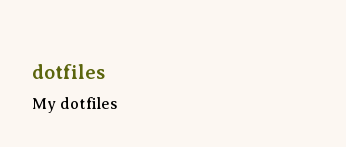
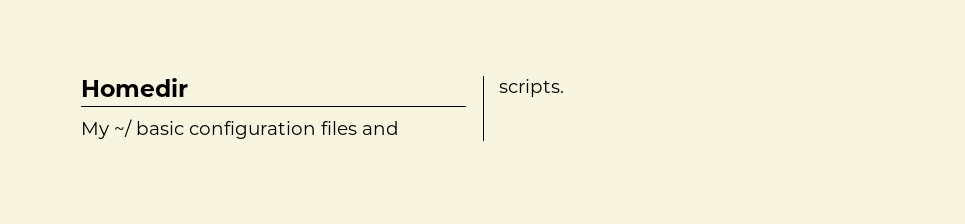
[32,64,105,79] dotfiles -> [81,78,188,97] Homedir
[60,97,118,109] dotfiles -> [114,119,399,139] [499,79,564,97] ~/ basic configuration files and scripts.

